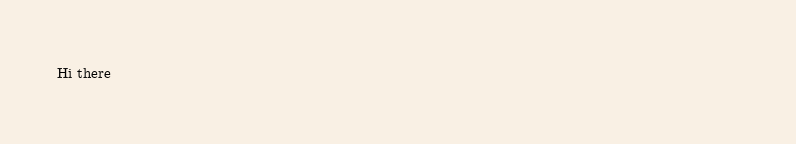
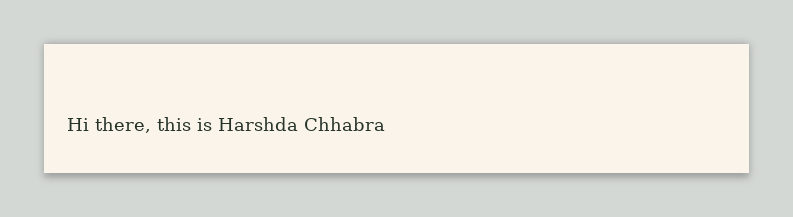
[77,68,111,78] there -> [95,117,385,133] there, this is Harshda Chhabra

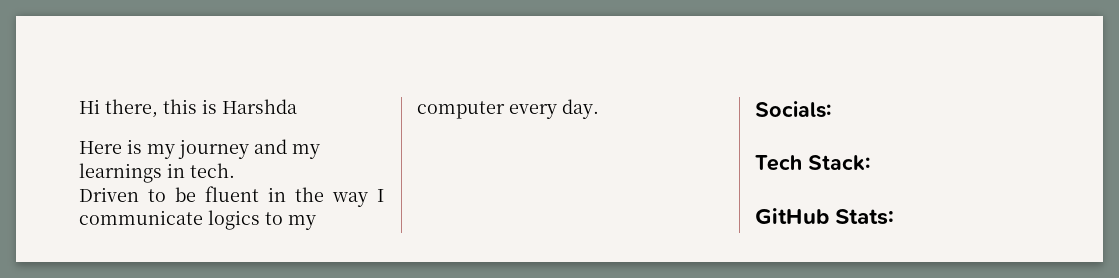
[304,117,385,131] Chhabra -> [79,139,320,159] [79,163,235,183] [79,186,384,207] [79,210,316,230] [417,99,599,119] [755,101,831,118] [755,155,870,171] [755,208,895,225] // Here is my journey and my learnings in tech. // Driven to be fluent in the way I communicate logics to my computer every day. // Socials: // Tech Stack: // GitHub Stats:

